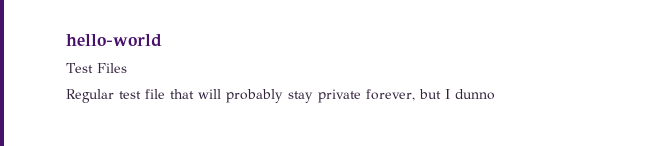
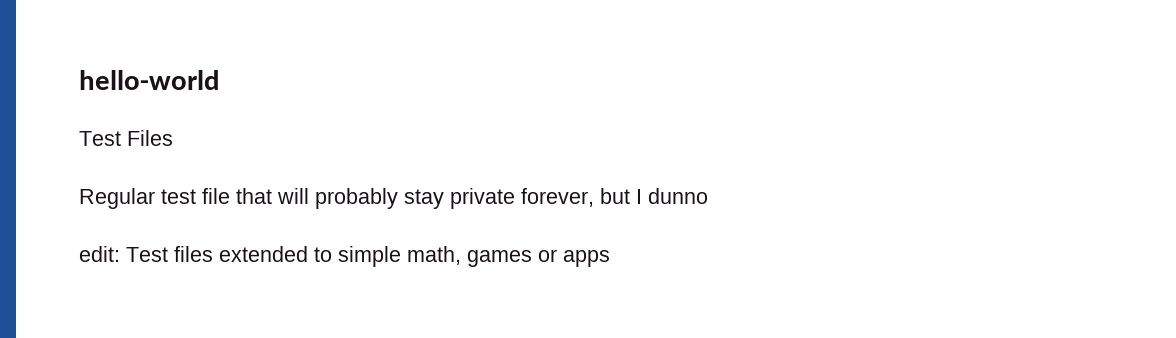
(495, 94) none -> [79,246,610,267] // edit: Test files extended to simple math, games or apps

